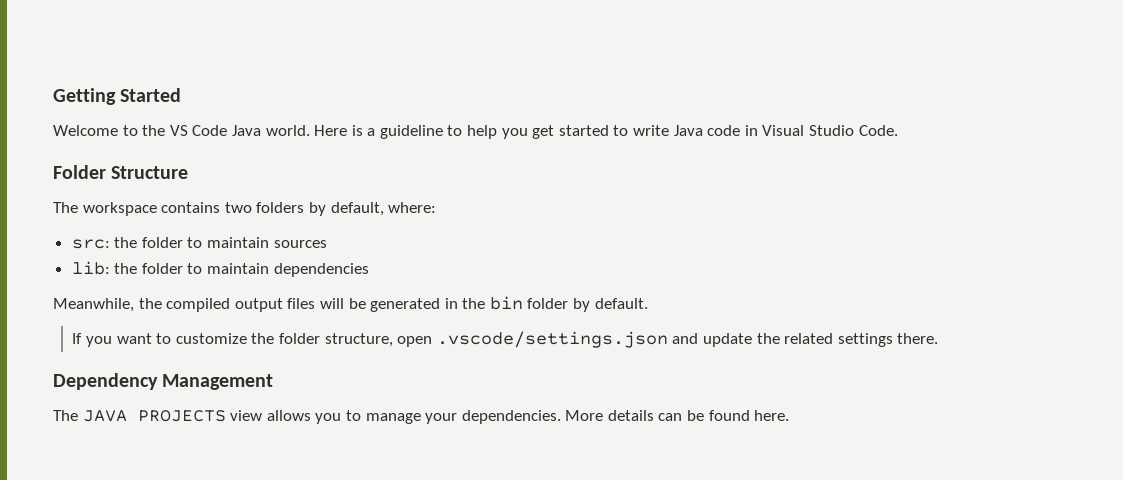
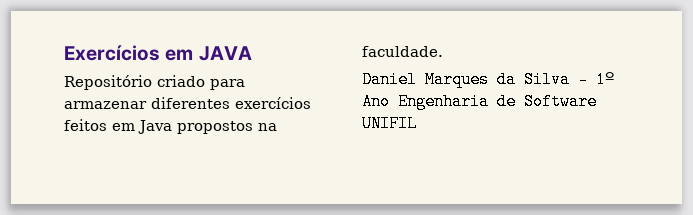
[53,88,182,105] [53,125,898,139] [53,165,189,179] [53,202,437,216] [71,237,327,249] [71,261,369,277] [53,296,648,312] [72,331,939,348] [53,373,274,390] [53,410,790,424] Getting Started // Welcome to the VS Code Java world. Here is a guideline to help you get started to write Java code in Visual Studio Code. // Folder Structure // The workspace contains two folders by default, where: // src: the folder to maintain sources // lib: the folder to maintain dependencies // Meanwhile, the compiled output files will be generated in the bin folder by default. // If you want to customize the folder structure, open .vscode/settings.json and update the related settings there. // Dependency Management // The JAVA PROJECTS view allows you to manage your dependencies. More details can be found here. -> [64,45,252,61] [64,75,245,90] [64,97,311,109] [64,119,277,134] [362,46,443,57] [362,71,614,88] [362,93,597,110] [362,115,417,132] Exercícios em JAVA // Repositório criado para armazenar diferentes exercícios feitos em Java propostos na faculdade. // Daniel Marques da Silva - 1º Ano Engenharia de Software UNIFIL

